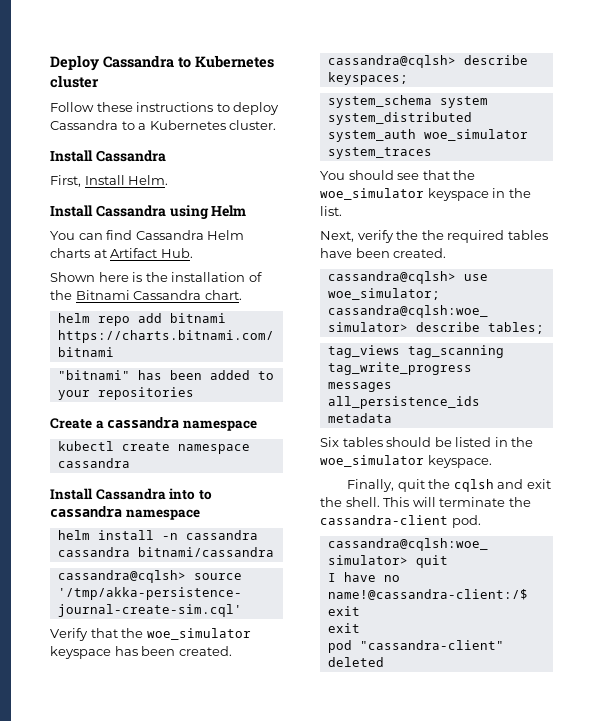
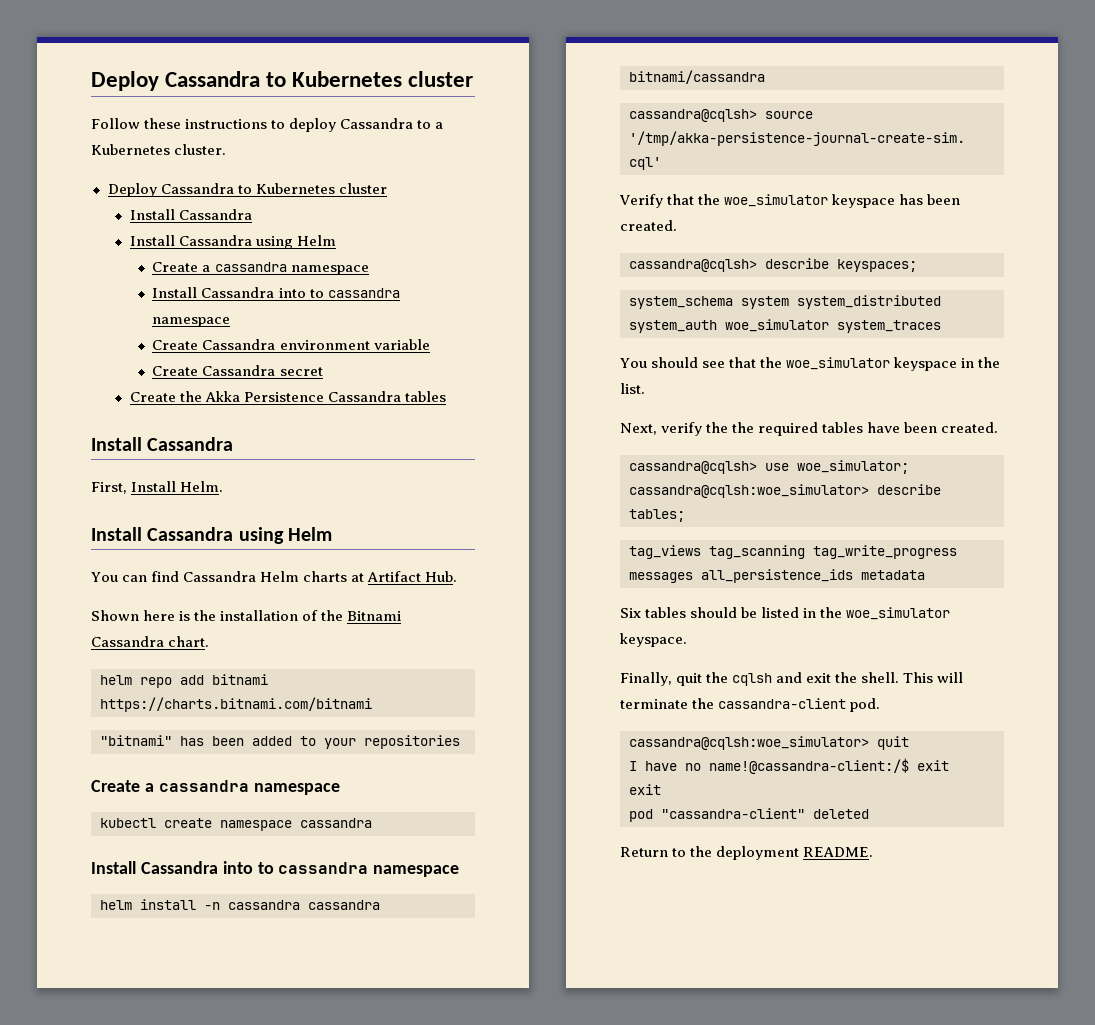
(277, 125) none -> [107,183,387,197] [129,209,253,220] [129,235,337,249] [152,262,369,275] [152,287,400,298] [152,317,231,327] [152,339,430,350] [152,365,323,376] [129,391,447,402] // Deploy Cassandra to Kubernetes cluster // Install Cassandra // Install Cassandra using Helm // Create a cassandra namespace // Install Cassandra into to cassandra namespace // Create Cassandra environment variable // Create Cassandra secret // Create the Akka Persistence Cassandra tables
(384, 662) none -> [620,846,874,860] // Return to the deployment README.

